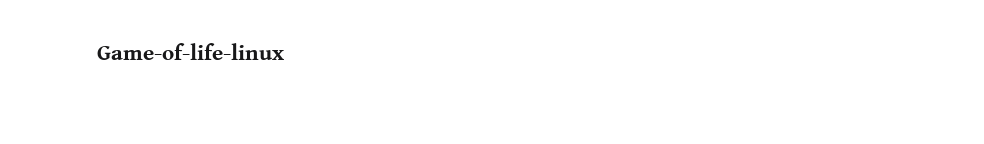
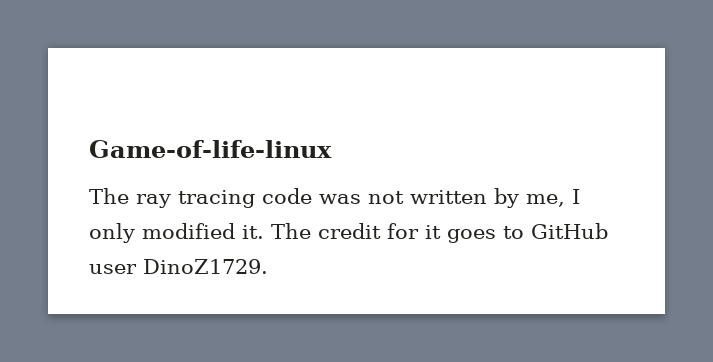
(284, 51) none -> [89,188,580,208] [89,223,608,243] [89,259,268,274] // The ray tracing code was not written by me, I only modified it. The credit for it goes to GitHub user DinoZ1729.

